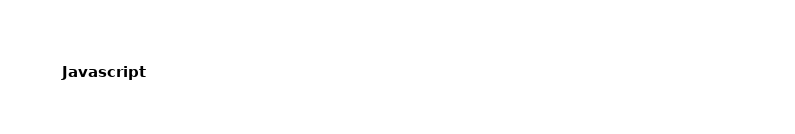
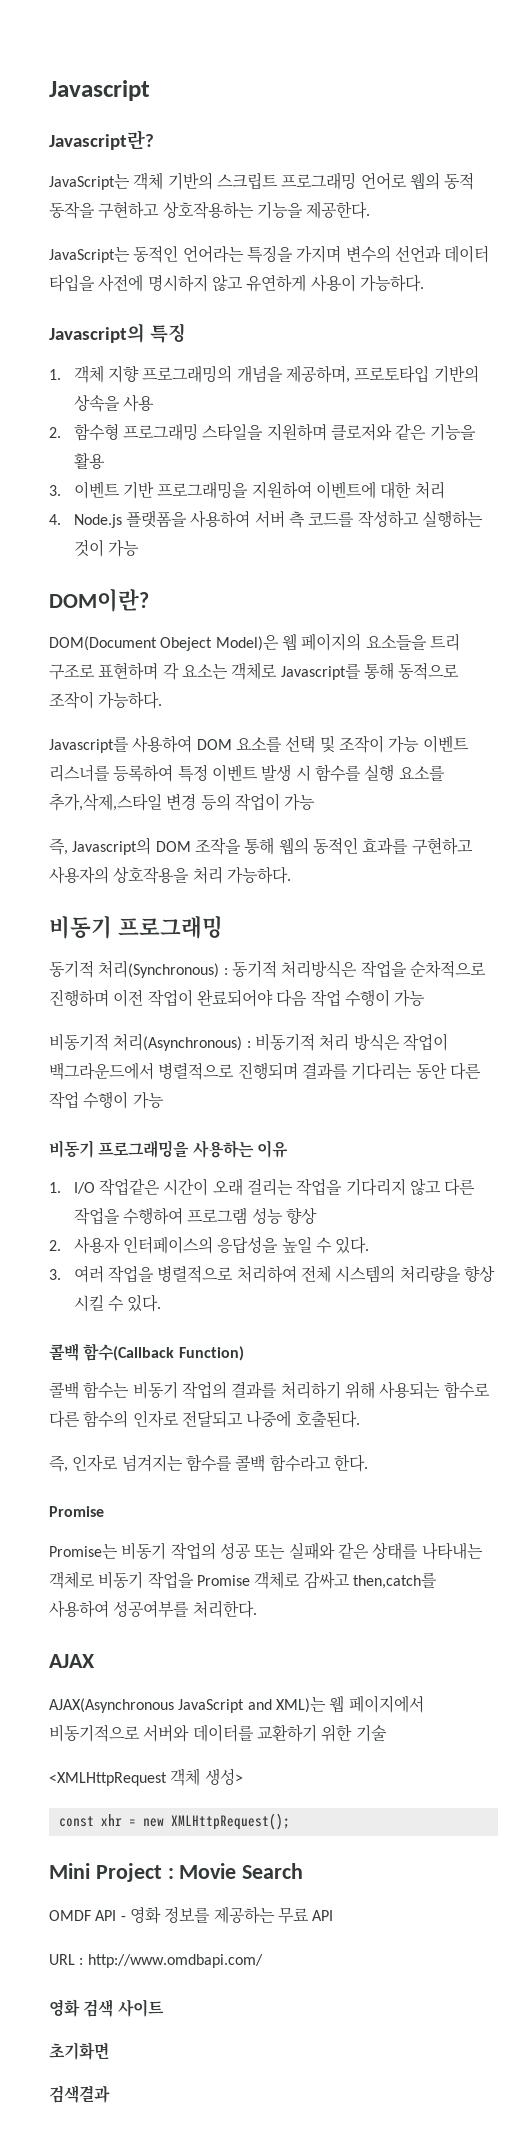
(146, 73) none -> [49,130,154,150] [49,172,475,190] [49,201,371,219] [49,245,490,263] [49,274,424,292] [49,323,186,343] [49,365,479,383] [73,394,155,412] [49,423,476,441] [73,453,105,469] [49,481,445,499] [49,510,484,528] [73,539,140,557] [49,588,149,612] [49,633,460,651] [49,662,460,680] [49,691,163,709] [49,735,469,753] [49,764,445,782] [49,793,316,811] [49,837,473,855] [49,866,291,884] [49,915,223,939] [49,960,486,978] [49,989,426,1007] [49,1033,448,1051] [49,1062,481,1080] [49,1091,164,1109] [49,1140,288,1158] [49,1178,476,1196] [73,1207,318,1225] [49,1236,370,1254] [49,1265,496,1283] [73,1294,162,1312] [49,1343,244,1361] [49,1381,490,1399] [49,1410,360,1428] [49,1454,368,1472] [49,1506,104,1517] [49,1542,483,1560] [49,1571,437,1589] [49,1600,257,1618] [49,1654,95,1668] [49,1695,424,1713] [49,1724,387,1742] [49,1768,243,1786] [58,1813,290,1830] [49,1863,304,1882] [49,1906,334,1924] [49,1954,263,1968] [49,1999,164,2017] [49,2042,109,2060] [49,2085,110,2103] // Javascript란? // JavaScript는 객체 기반의 스크립트 프로그래밍 언어로 웹의 동적 동작을 구현하고 상호작용하는 기능을 제공한다. // JavaScript는 동적인 언어라는 특징을 가지며 변수의 선언과 데이터 타입을 사전에 명시하지 않고 유연하게 사용이 가능하다. // Javascript의 특징 // 1. 객체 지향 프로그래밍의 개념을 제공하며, 프로토타입 기반의 상속을 사용 // 2. 함수형 프로그래밍 스타일을 지원하며 클로저와 같은 기능을 활용 // 3. 이벤트 기반 프로그래밍을 지원하여 이벤트에 대한 처리 // 4. Node.js 플랫폼을 사용하여 서버 측 코드를 작성하고 실행하는 것이 가능 // DOM이란? // DOM(Document Obeject Model)은 웹 페이지의 요소들을 트리 구조로 표현하며 각 요소는 객체로 Javascript를 통해 동적으로 조작이 가능하다. // Javascript를 사용하여 DOM 요소를 선택 및 조작이 가능 이벤트 리스너를 등록하여 특정 이벤트 발생 시 함수를 실행 요소를 추가,삭제,스타일 변경 등의 작업이 가능 // 즉, Javascript의 DOM 조작을 통해 웹의 동적인 효과를 구현하고 사용자의 상호작용을 처리 가능하다. // 비동기 프로그래밍 // 동기적 처리(Synchronous) : 동기적 처리방식은 작업을 순차적으로 진행하며 이전 작업이 완료되어야 다음 작업 수행이 가능 // 비동기적 처리(Asynchronous) : 비동기적 처리 방식은 작업이 백그라운드에서 병렬적으로 진행되며 결과를 기다리는 동안 다른 작업 수행이 가능 // 비동기 프로그래밍을 사용하는 이유 // 1. I/O 작업같은 시간이 오래 걸리는 작업을 기다리지 않고 다른 작업을 수행하여 프로그램 성능 향상 // 2. 사용자 인터페이스의 응답성을 높일 수 있다. // 3. 여러 작업을 병렬적으로 처리하여 전체 시스템의 처리량을 향상 시킬 수 있다. // 콜백 함수(Callback Function) // 콜백 함수는 비동기 작업의 결과를 처리하기 위해 사용되는 함수로 다른 함수의 인자로 전달되고 나중에 호출된다. // 즉, 인자로 넘겨지는 함수를 콜백 함수라고 한다. // Promise // Promise는 비동기 작업의 성공 또는 실패와 같은 상태를 나타내는 객체로 비동기 작업을 Promise 객체로 감싸고 then,catch를 사용하여 성공여부를 처리한다. // AJAX // AJAX(Asynchronous JavaScript and XML)는 웹 페이지에서 비동기적으로 서버와 데이터를 교환하기 위한 기술 // <XMLHttpRequest 객체 생성> // const xhr = new XMLHttpRequest(); // Mini Project : Movie Search // OMDF API - 영화 정보를 제공하는 무료 API // URL : http://www.omdbapi.com/ // 영화 검색 사이트 // 초기화면 // 검색결과

